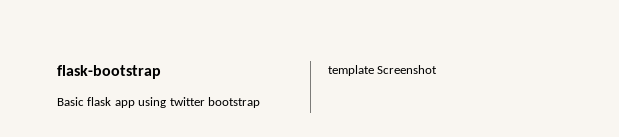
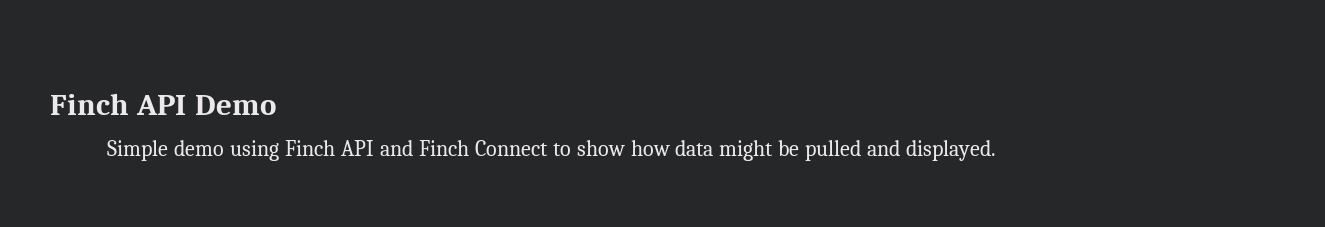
[57,65,161,79] [57,97,260,108] [328,65,438,76] flask-bootstrap // Basic flask app using twitter bootstrap template Screenshot -> [50,93,276,115] [107,140,997,161] Finch API Demo // Simple demo using Finch API and Finch Connect to show how data might be pulled and displayed.

